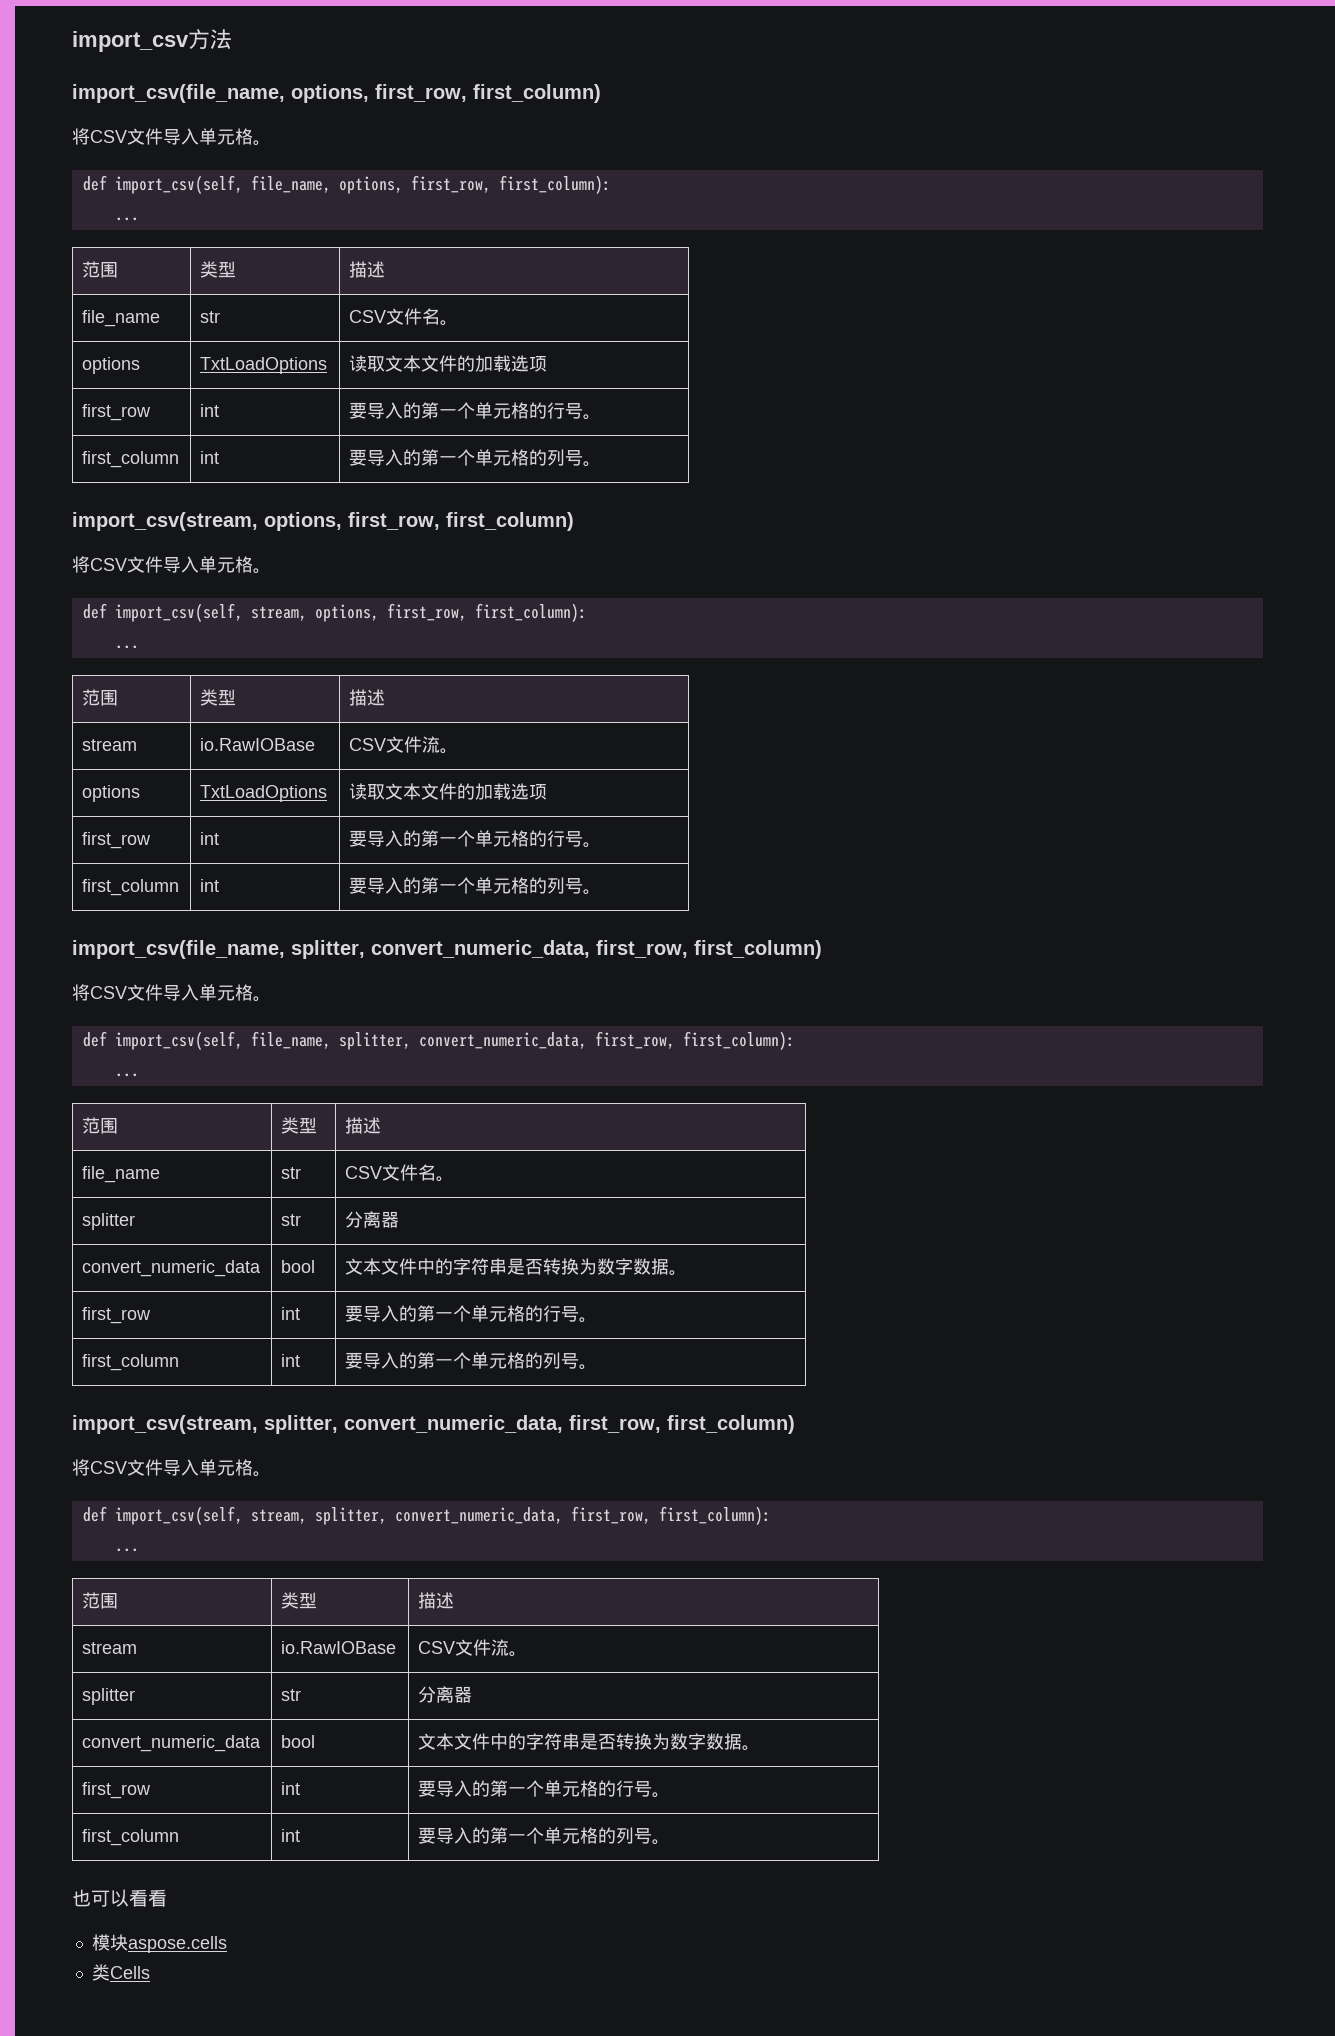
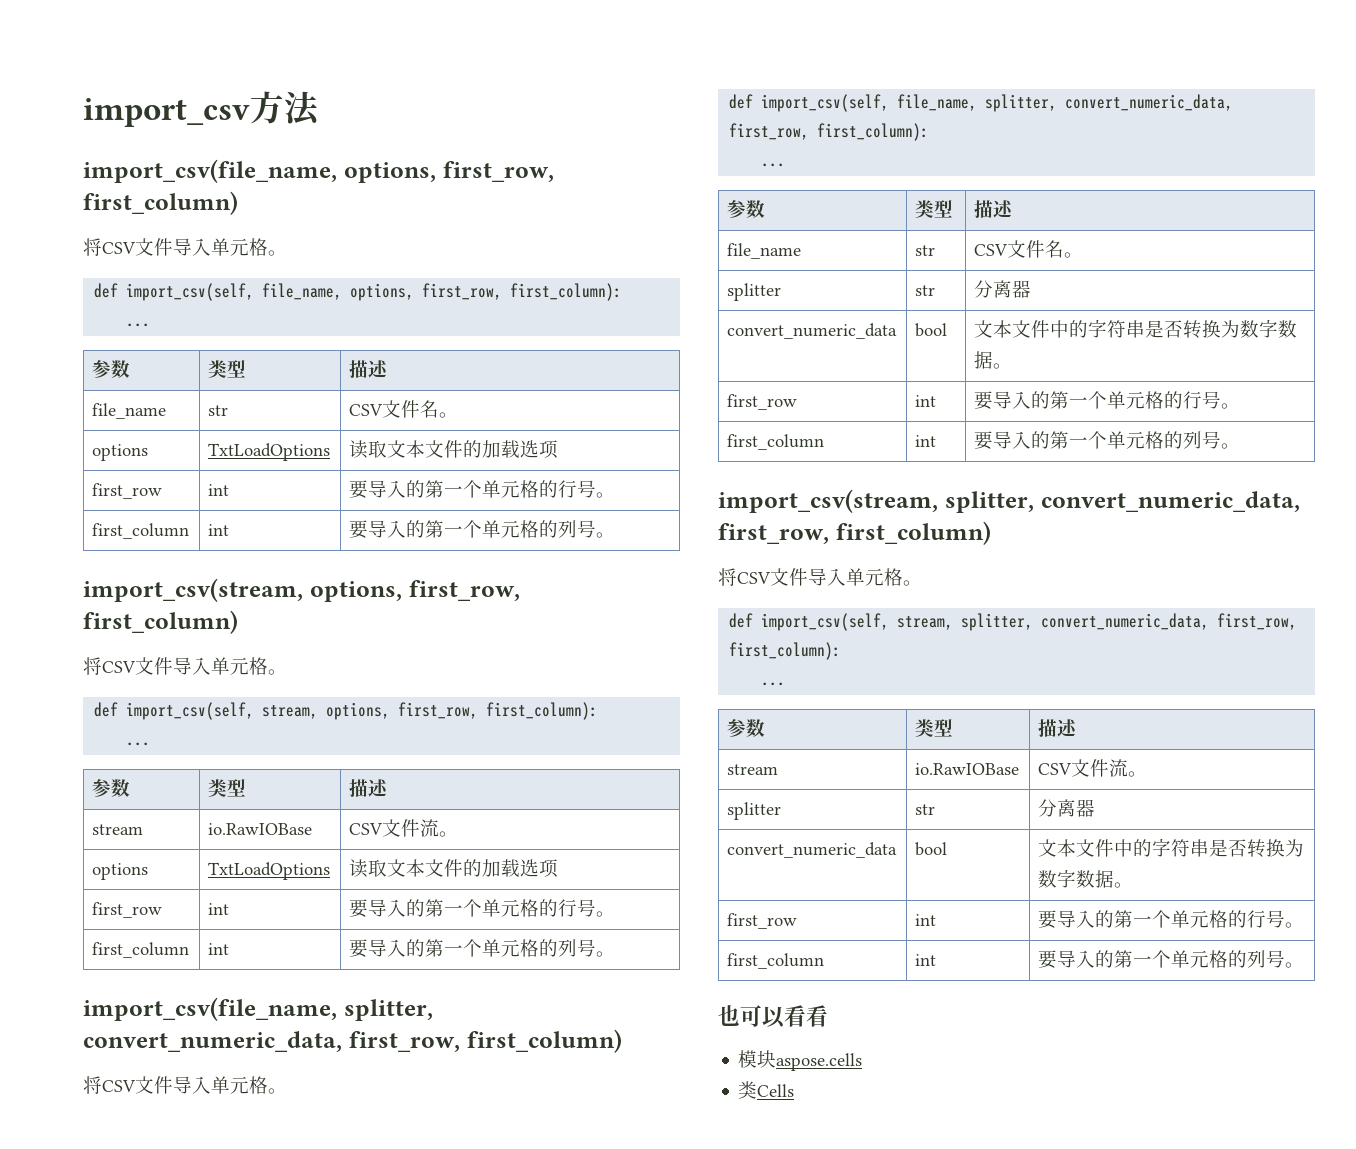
[82,261,119,278] 范围 -> [92,360,131,378] 参数
[82,689,119,706] 范围 -> [92,779,131,797] 参数
[82,1117,119,1134] 范围 -> [727,200,766,218] 参数
[82,1592,119,1609] 范围 -> [727,719,766,737] 参数

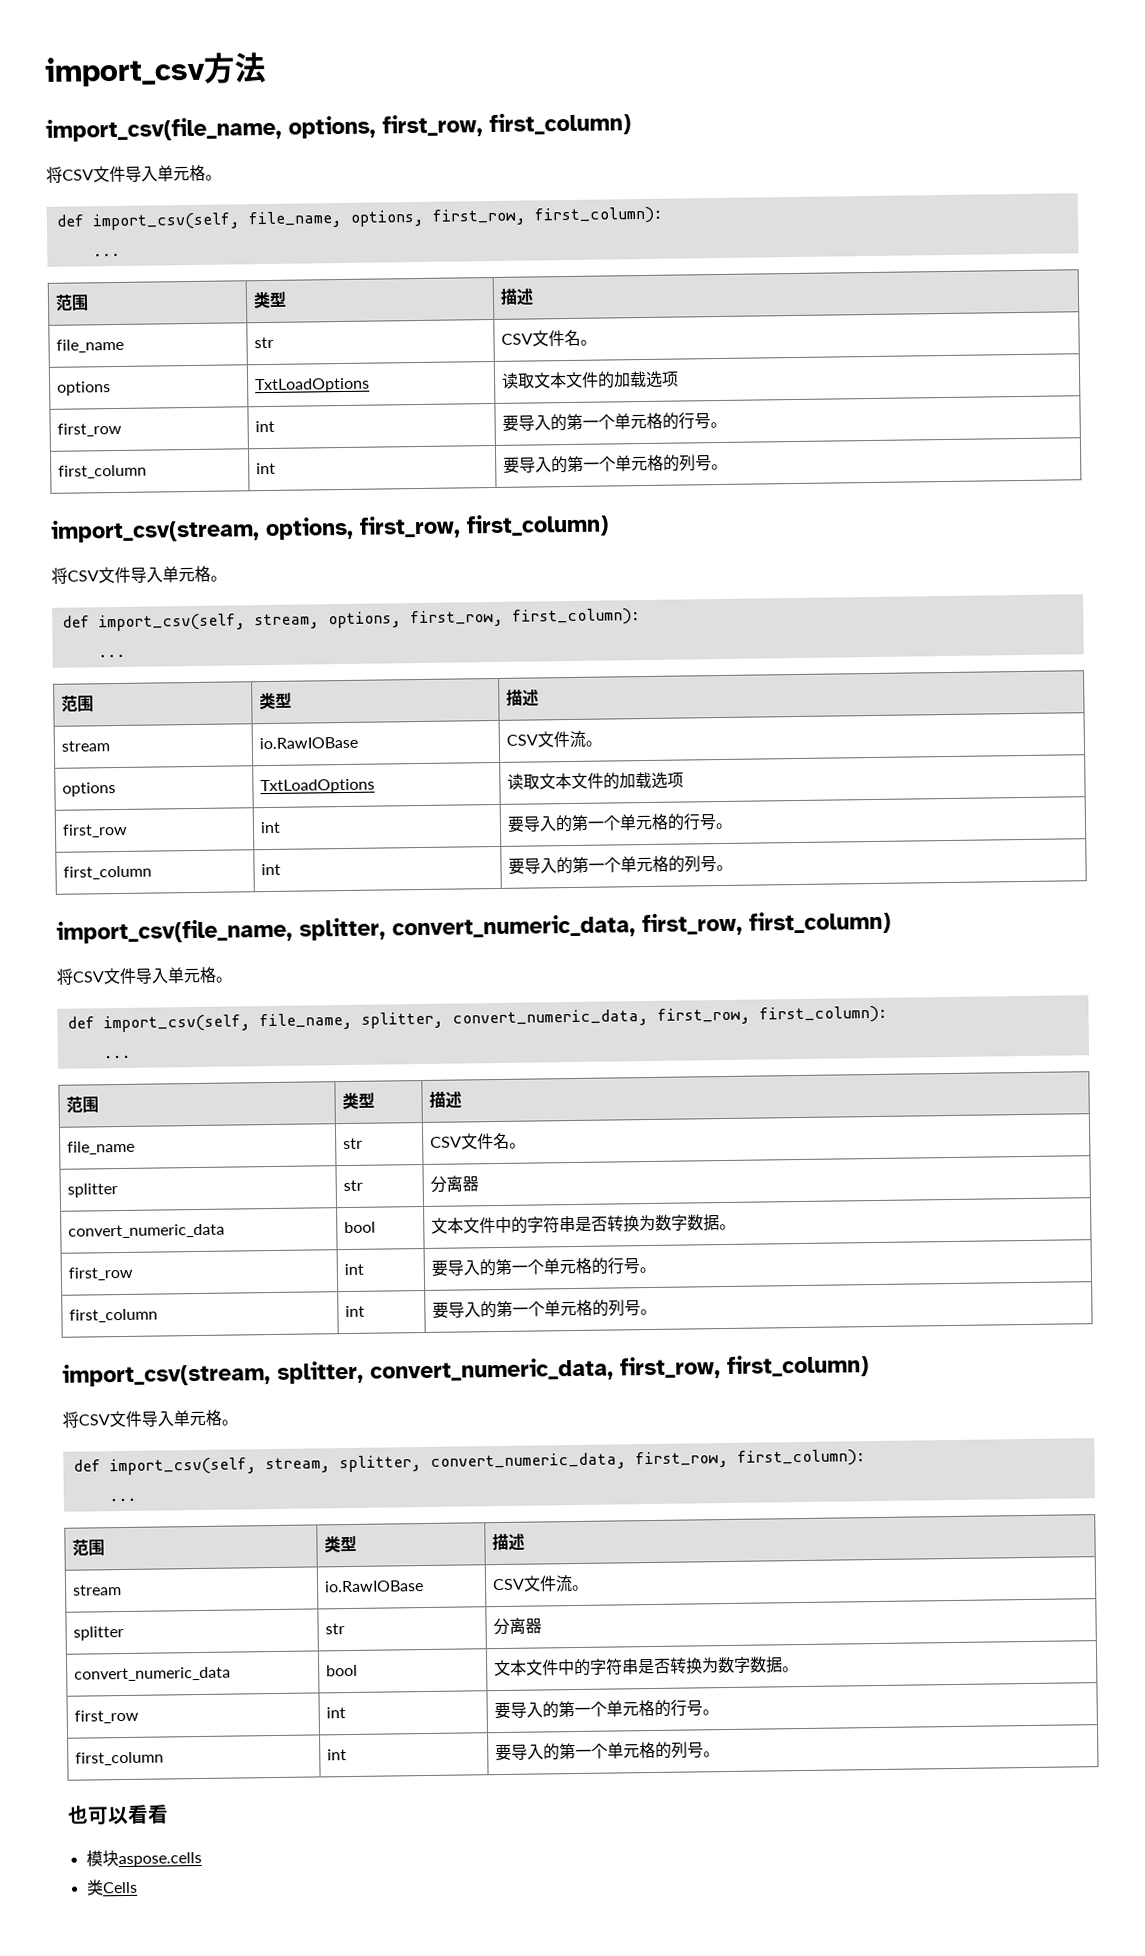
[92,360,131,378] 参数 -> [54,294,89,312] 范围
[92,779,131,797] 参数 -> [60,695,94,713] 范围
[727,200,766,218] 参数 -> [65,1096,99,1114] 范围
[727,719,766,737] 参数 -> [71,1539,105,1557] 范围

